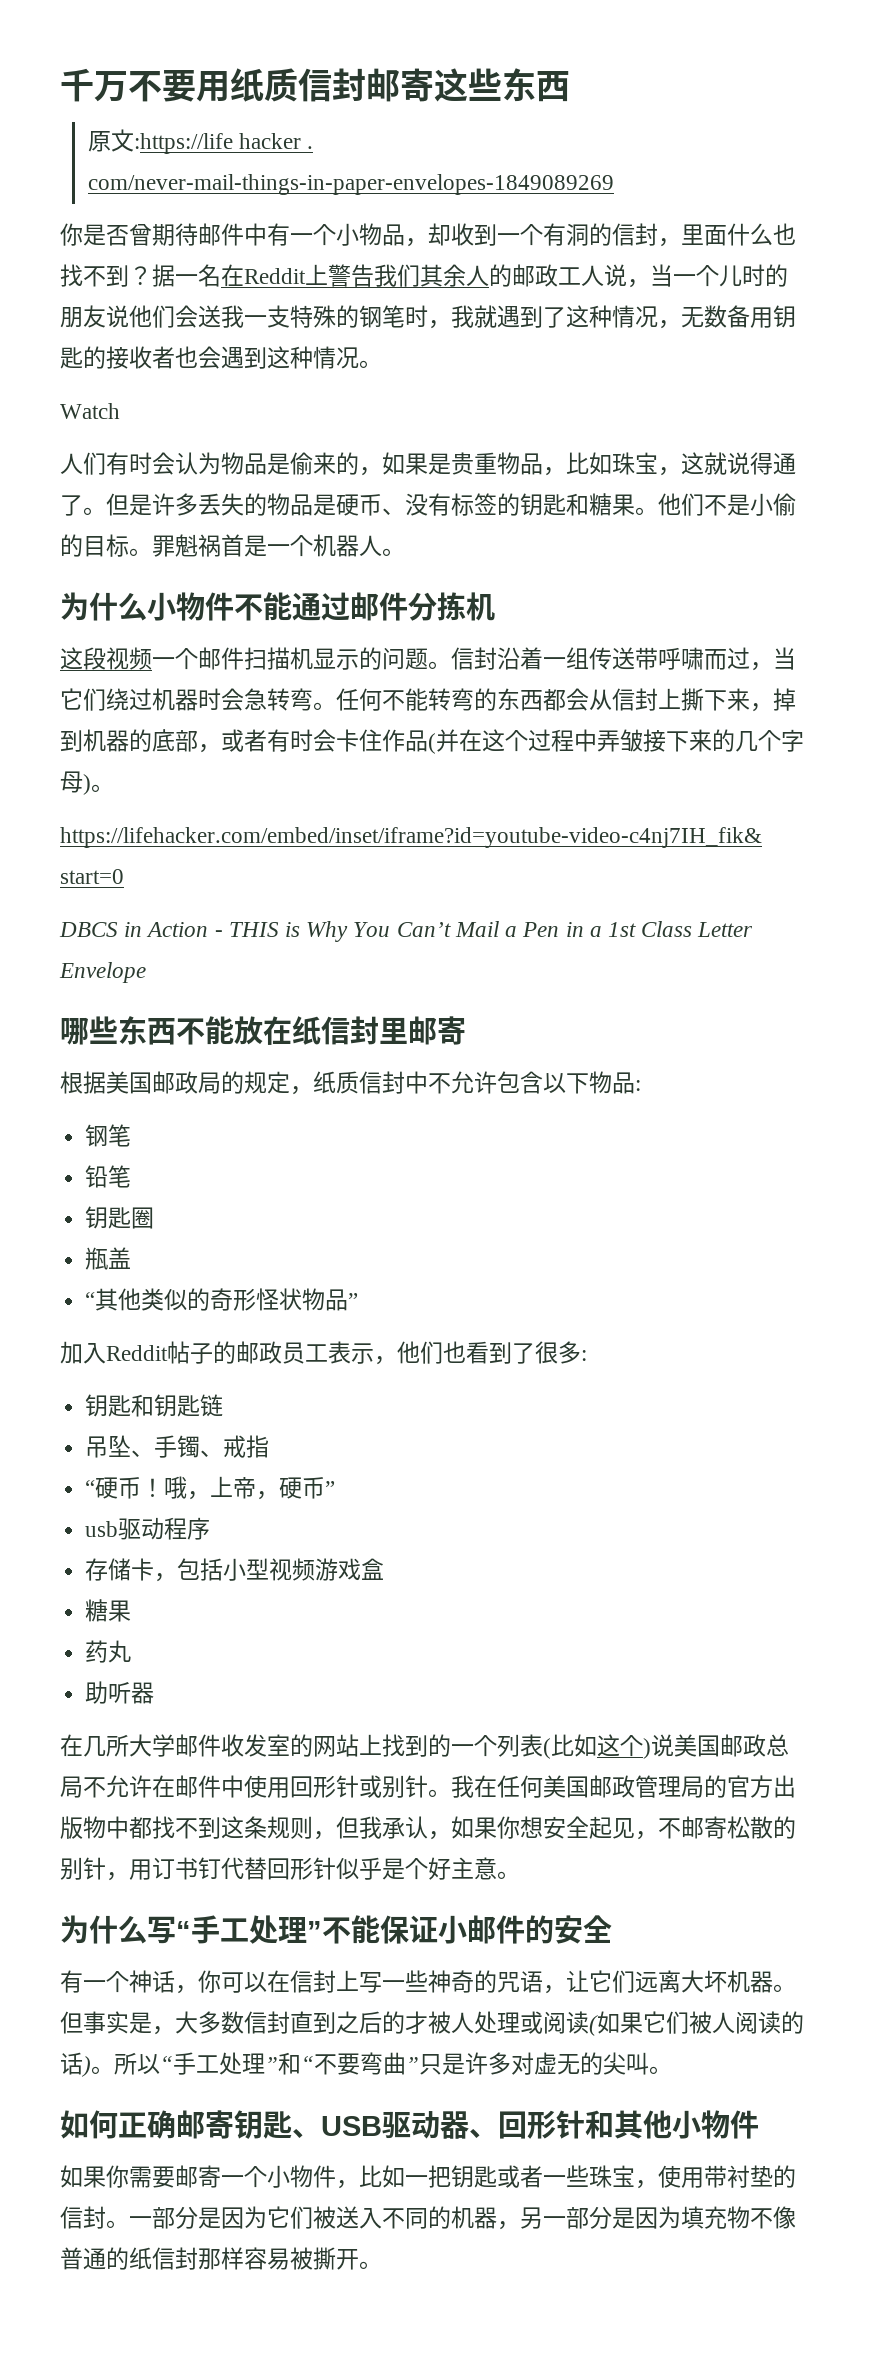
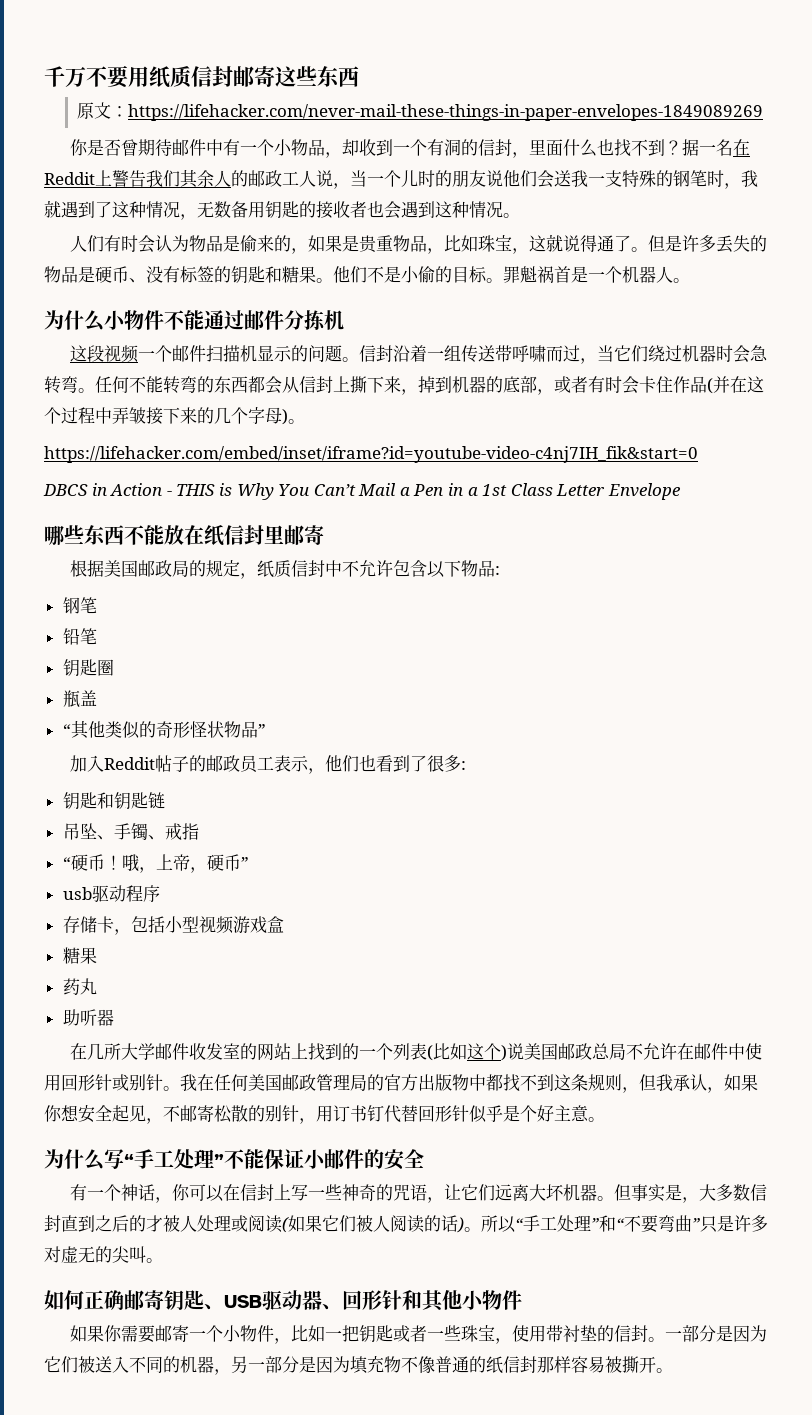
[133,133,314,154] [87,174,614,195] :https://life hacker . com/never-mail-things-in-paper-envelopes-1849089269 -> [111,104,764,121] ：https://lifehacker.com/never-mail-these-things-in-paper-envelopes-1849089269
[60,403,120,419] // Watch -> (520, 215) none

